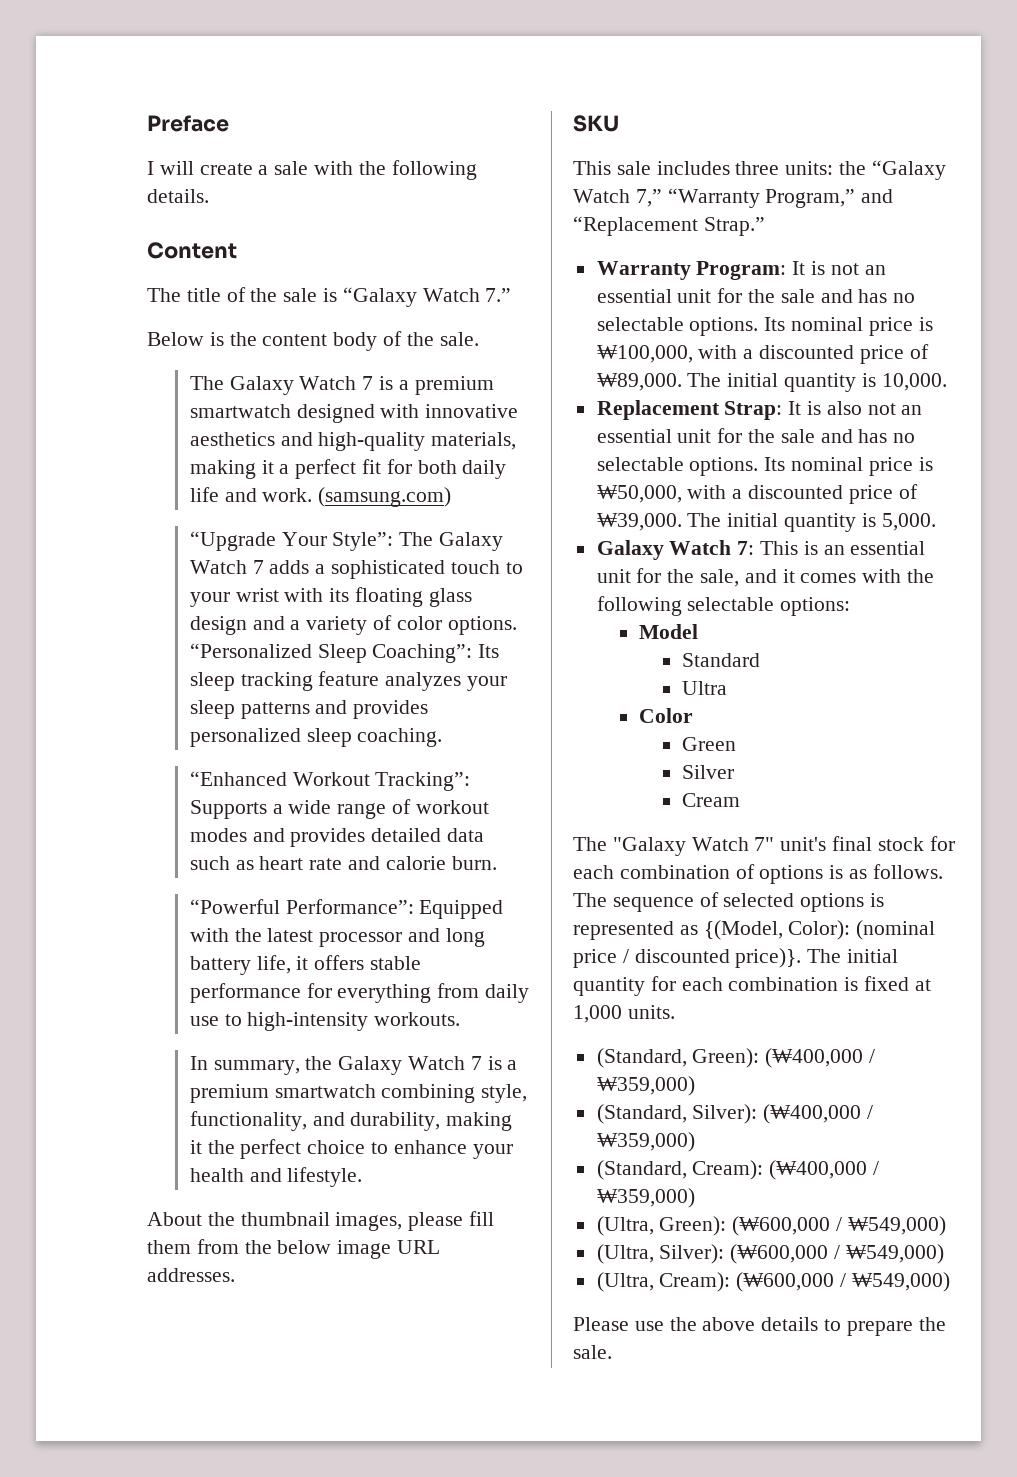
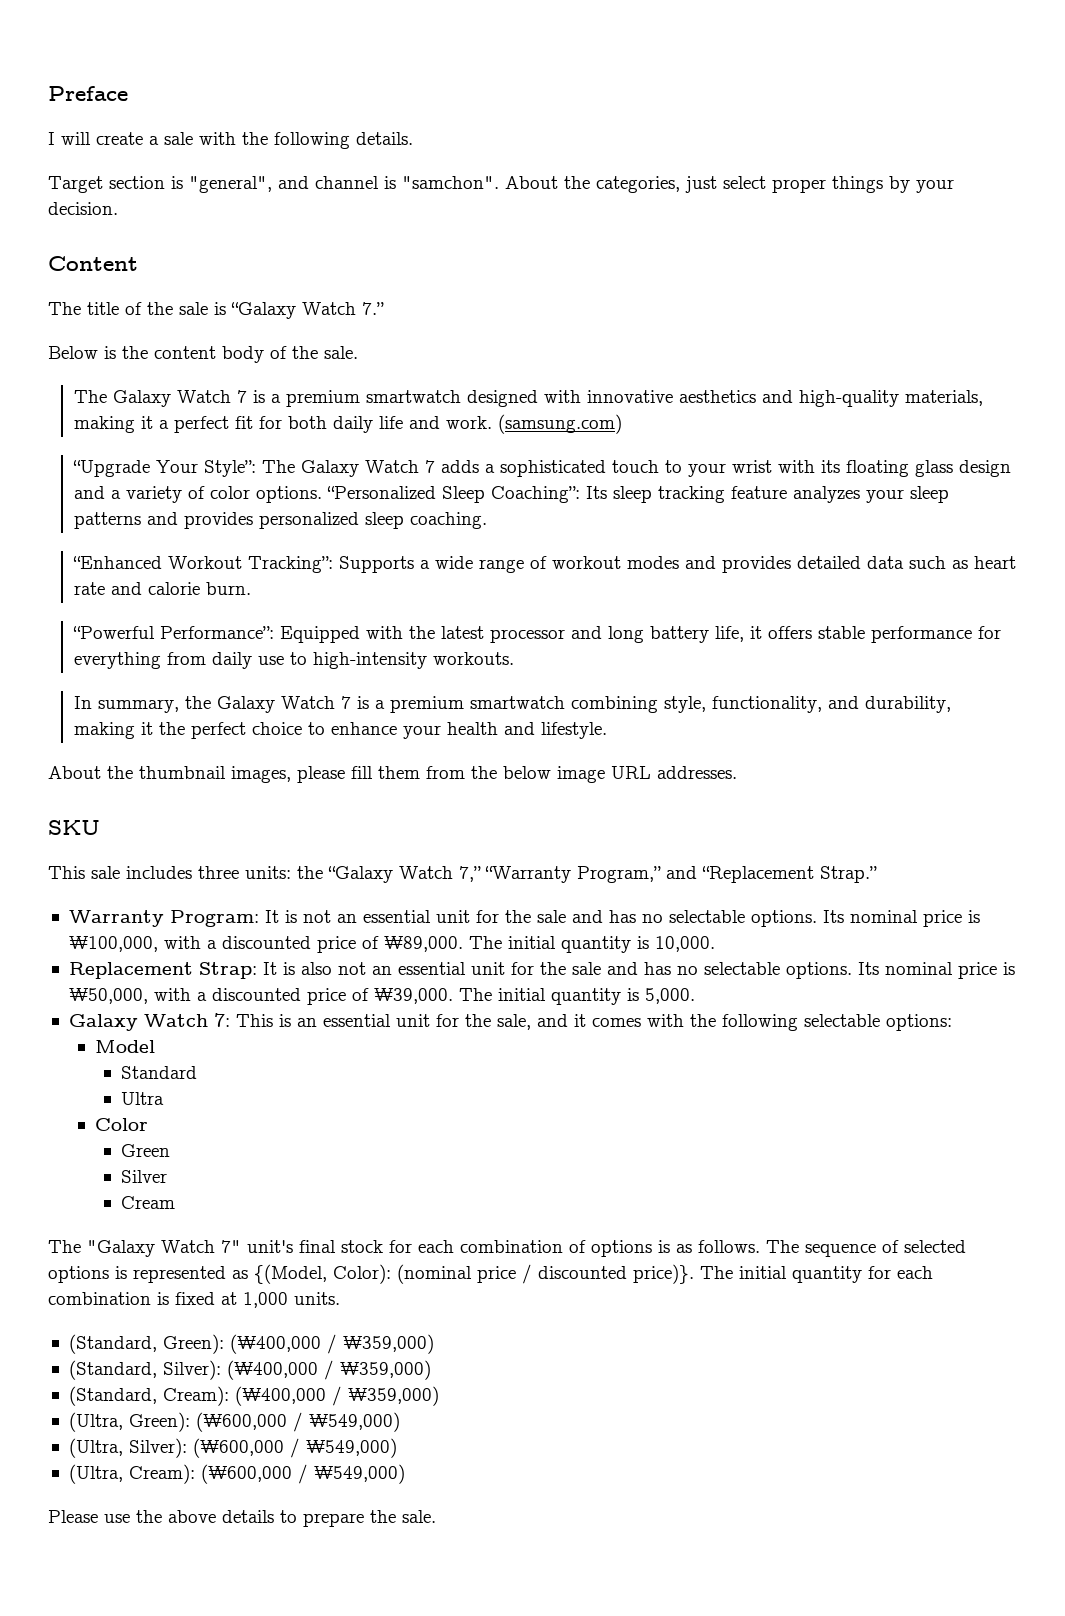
(209, 196) none -> [48,176,954,193] [48,202,118,215] // Target section is "general", and channel is "samchon". About the categories, just select proper things by your decision.

